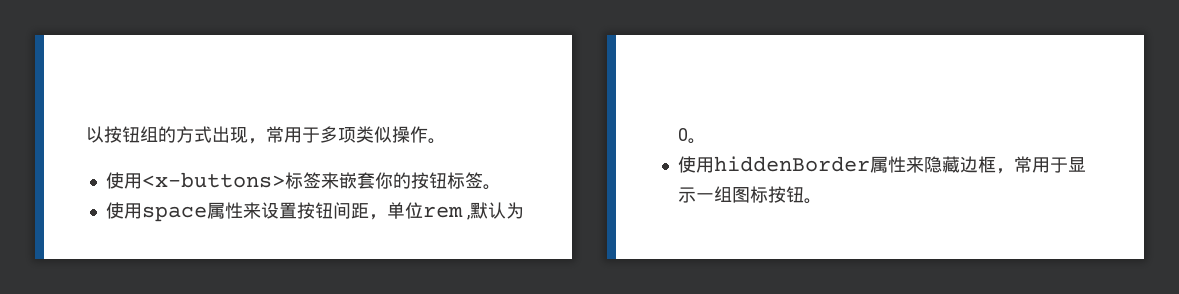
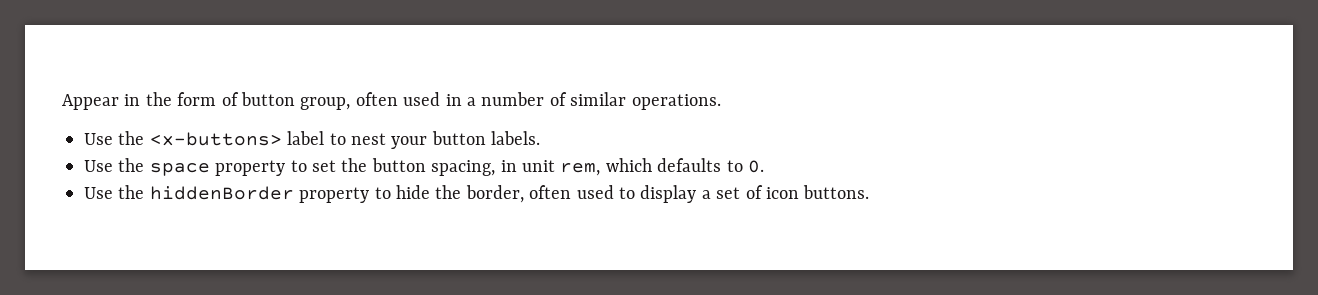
[86,126,446,144] [105,172,501,190] [105,202,524,222] [677,128,706,144] [677,156,1086,174] [677,186,822,204] 以按钮组的方式出现，常用于多项类似操作。 // 使用<x-buttons>标签来嵌套你的按钮标签。 // 使用space属性来设置按钮间距，单位rem ,默认为0。 // 使用hiddenBorder属性来隐藏边框，常用于显示一组图标按钮。 -> [62,92,721,110] [84,131,541,149] [84,158,764,176] [84,185,870,203] Appear in the form of button group, often used in a number of similar operations. // Use the <x-buttons> label to nest your button labels. // Use the space property to set the button spacing, in unit rem, which defaults to 0. // Use the hiddenBorder property to hide the border, often used to display a set of icon buttons.

